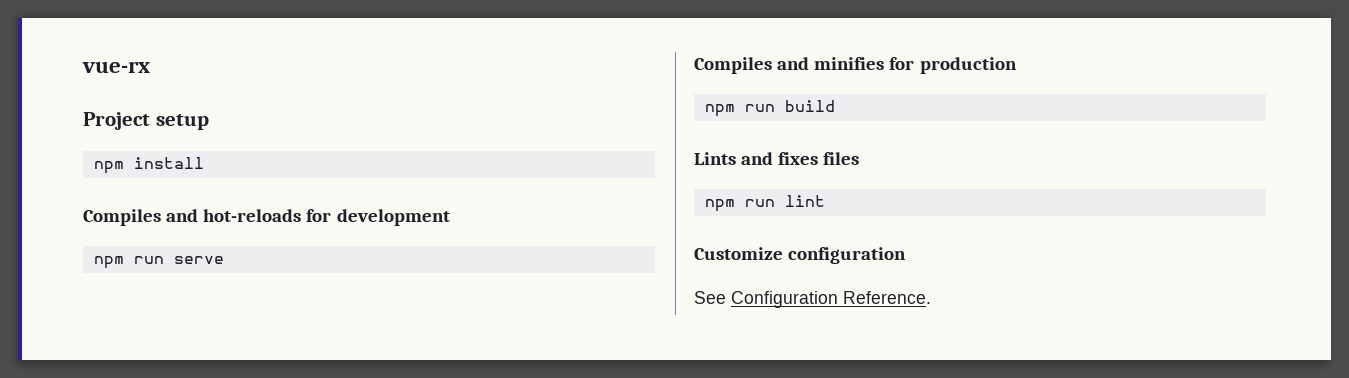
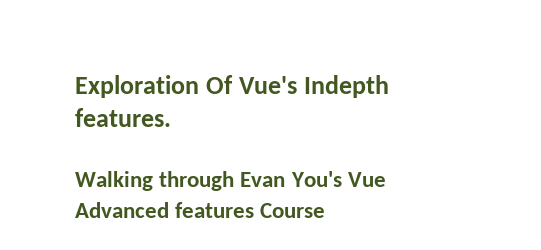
[82,61,150,73] [83,112,209,130] [93,157,204,174] [83,209,450,226] [93,256,224,269] [694,57,1017,74] [704,100,835,117] [694,152,860,165] [704,195,825,212] [694,247,907,264] [694,291,931,308] vue-rx // Project setup // npm install // Compiles and hot-reloads for development // npm run serve // Compiles and minifies for production // npm run build // Lints and fixes files // npm run lint // Customize configuration // See Configuration Reference. -> [75,75,390,98] [75,108,171,127] [75,171,386,191] [75,202,326,218] Exploration Of Vue's Indepth features. // Walking through Evan You's Vue Advanced features Course

